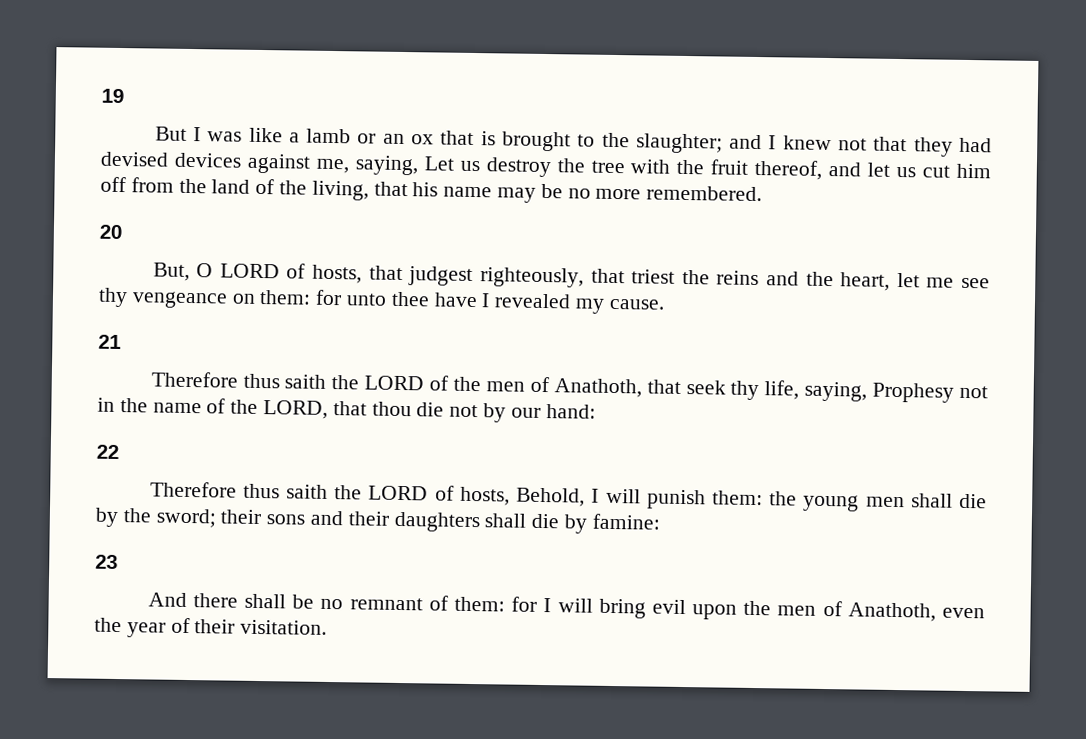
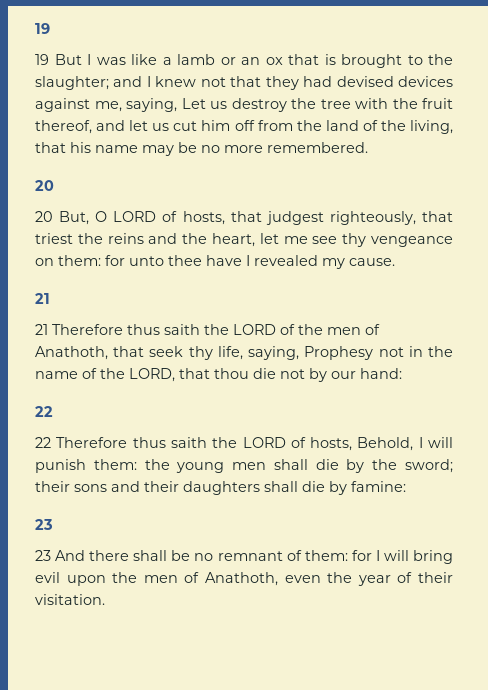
(124, 96) none -> [35,54,49,65] 19
(123, 232) none -> [35,211,53,222] 20
(121, 342) none -> [35,324,48,335] 21
(119, 452) none -> [35,437,51,448] 22
(118, 561) none -> [35,550,51,561] 23

